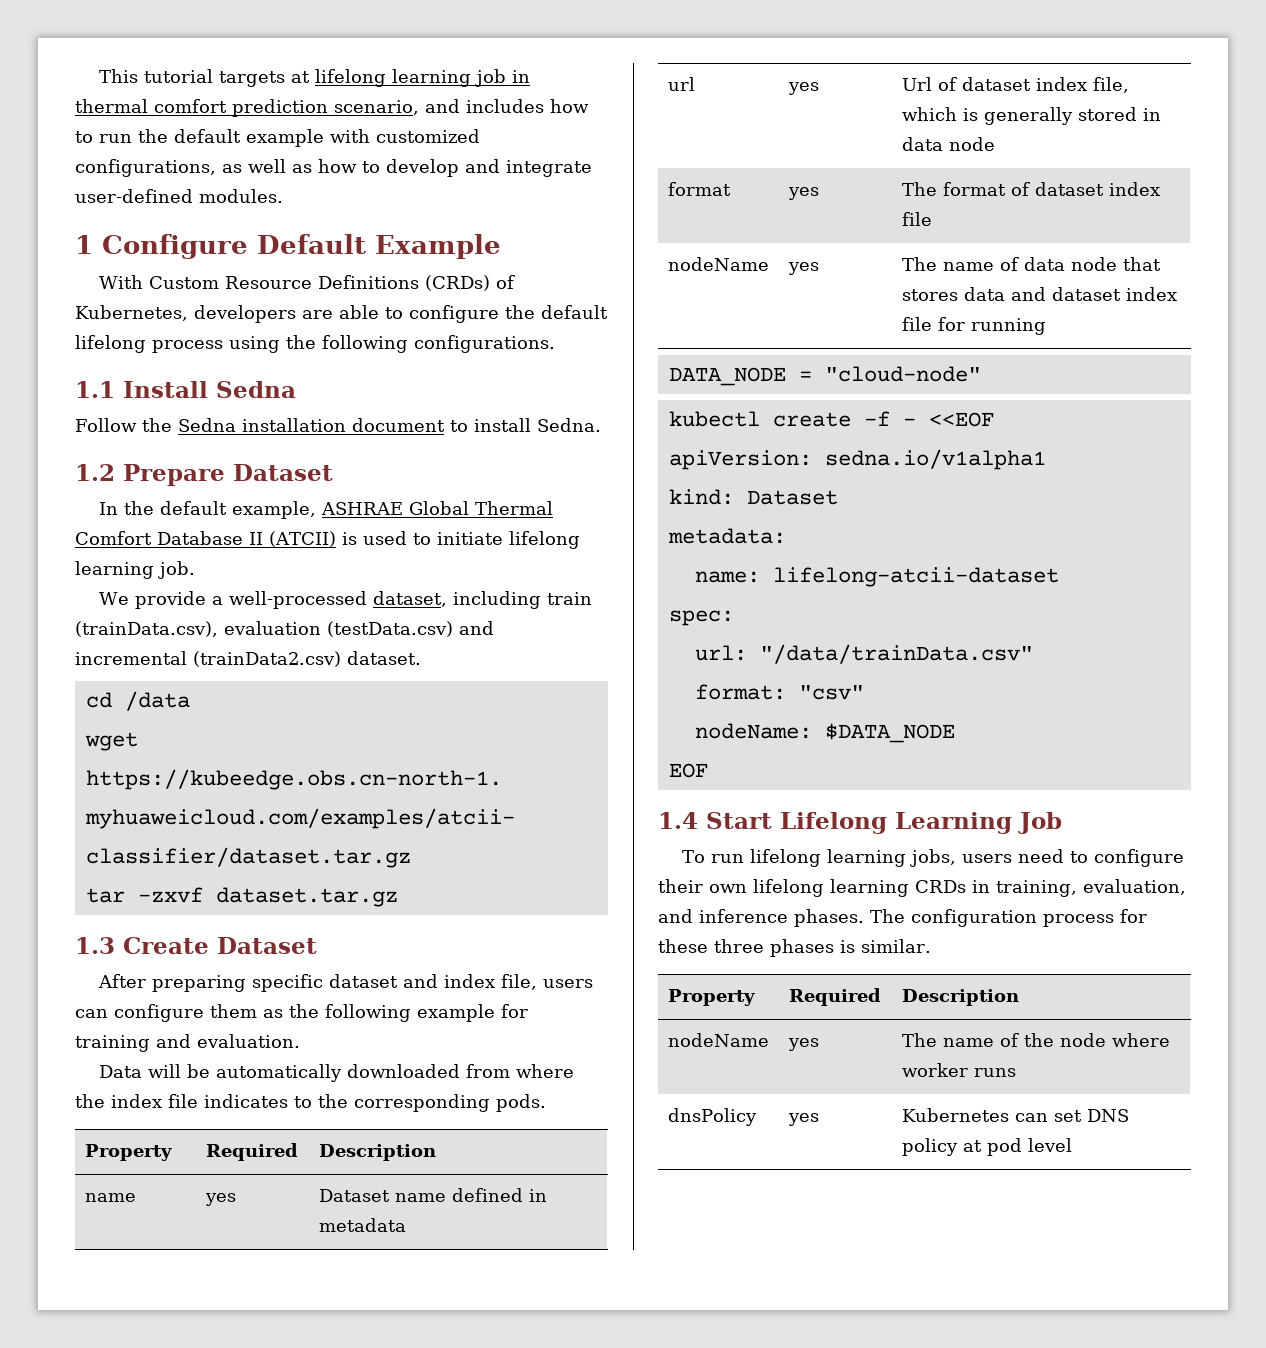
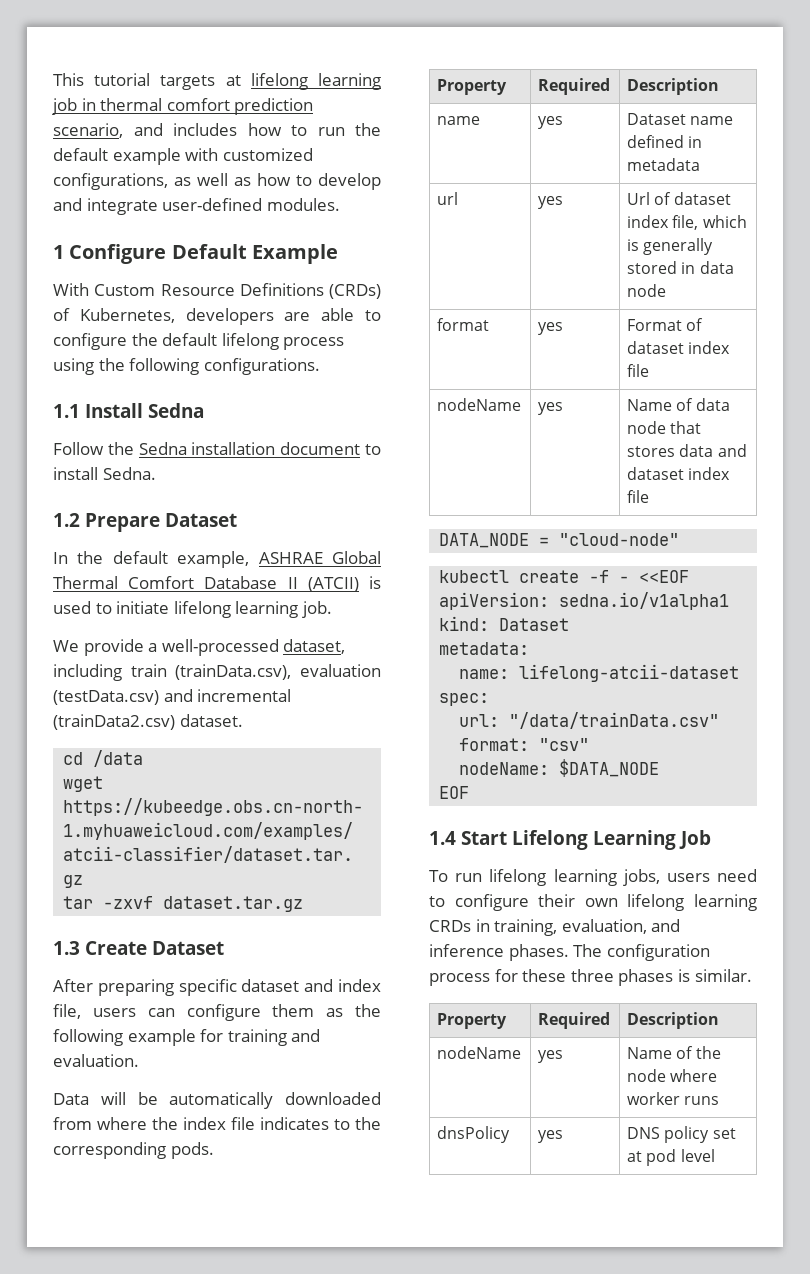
[901,182,1006,196] The format -> [627,319,683,331] Format
[901,257,994,271] The name -> [627,399,673,411] Name
[937,317,1046,335] for running -> (650, 496) none
[901,1033,994,1047] The name -> [627,1047,673,1059] Name
[901,1108,1082,1122] Kubernetes can set -> (564, 1136) none
(958, 1147) none -> [712,1128,736,1139] set

